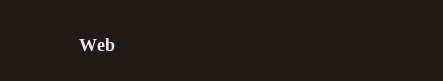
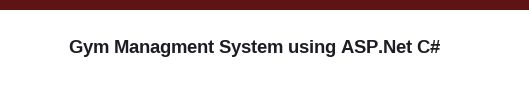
[79,38,115,51] Web -> [69,40,440,57] Gym Managment System using ASP.Net C#

